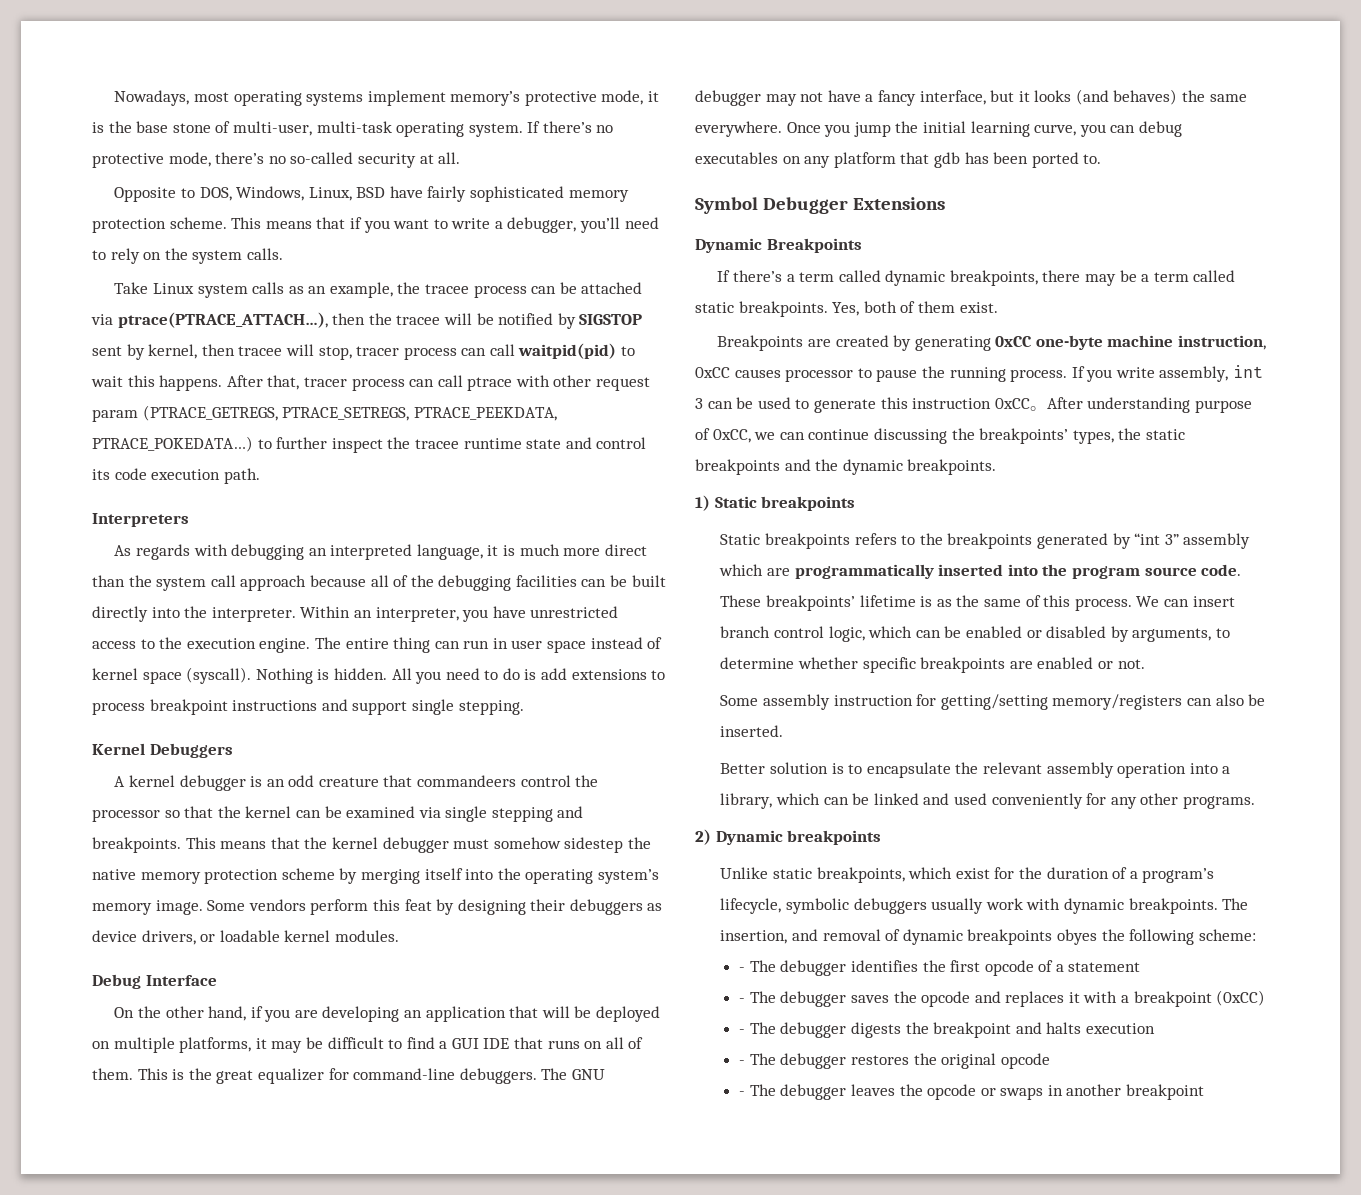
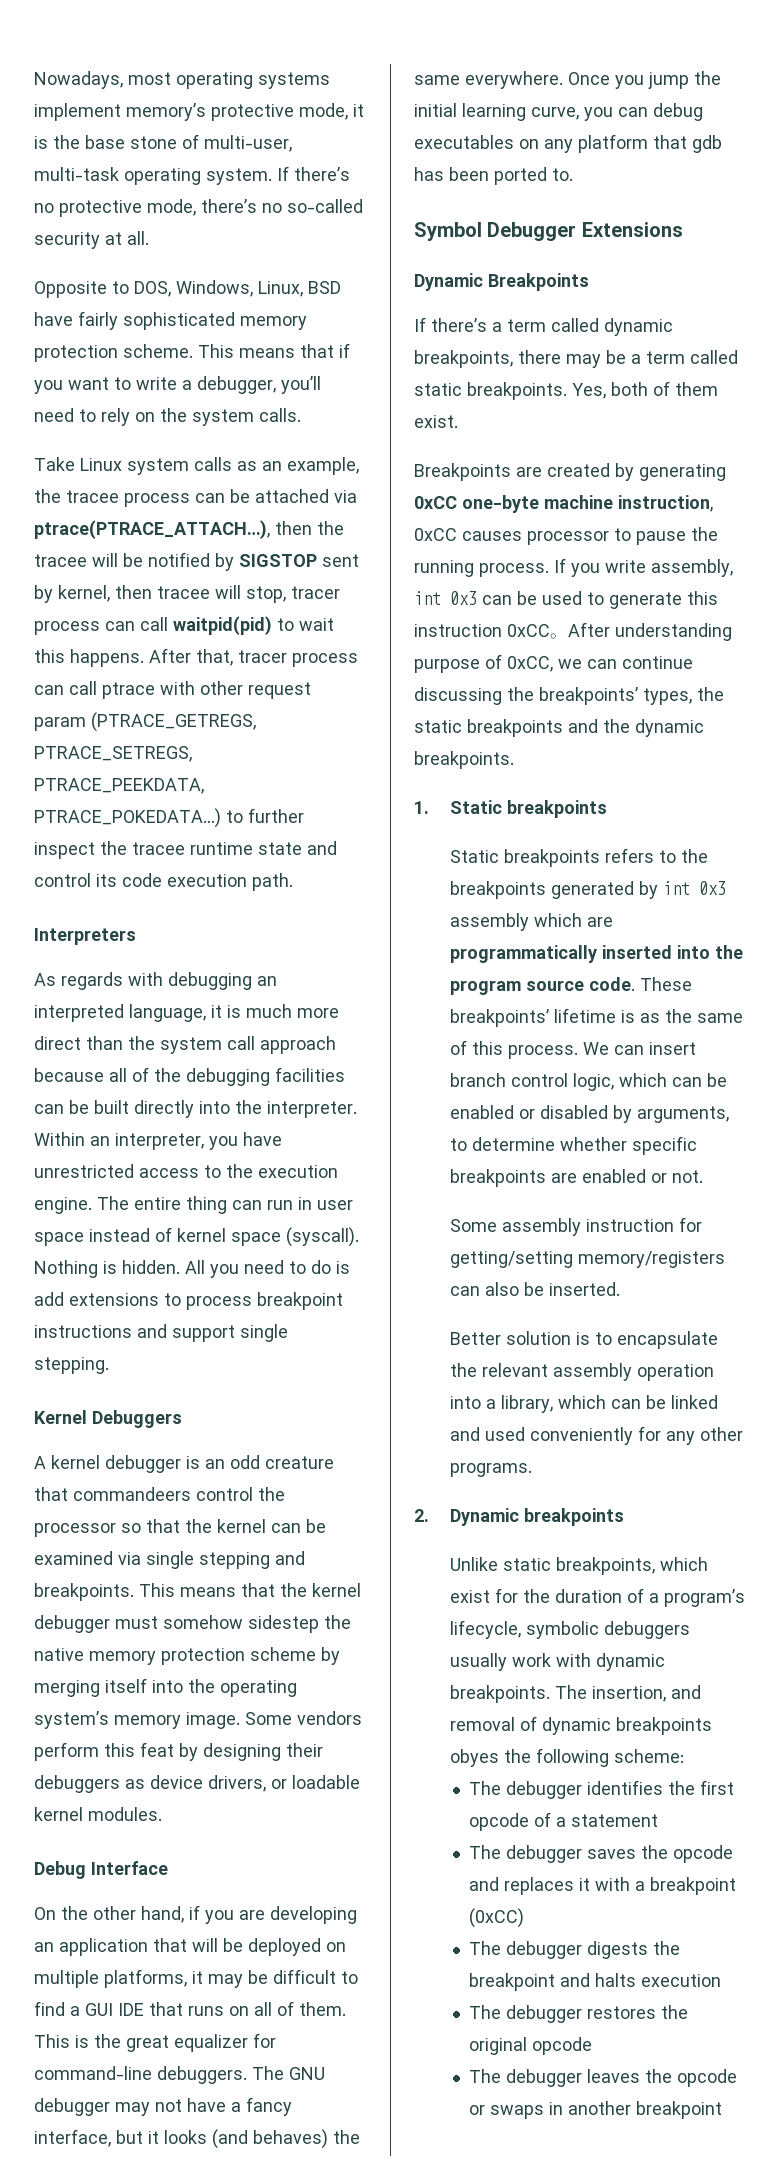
[695,398,703,409] 3 -> [450,591,477,605] 0x3
[695,495,710,511] 1) -> [414,801,429,814] 1.
[1134,533,1179,545] “int 3” -> [662,881,726,895] int 0x3
[695,829,711,845] 2) -> [414,1509,429,1522] 2.
[739,967,746,972] - -> (684, 1756) none
[739,998,746,1003] - -> (659, 1820) none
[739,1029,746,1034] - -> (525, 1918) none
[739,1060,746,1065] - -> (722, 1980) none
[739,1091,746,1096] - -> (593, 2046) none

